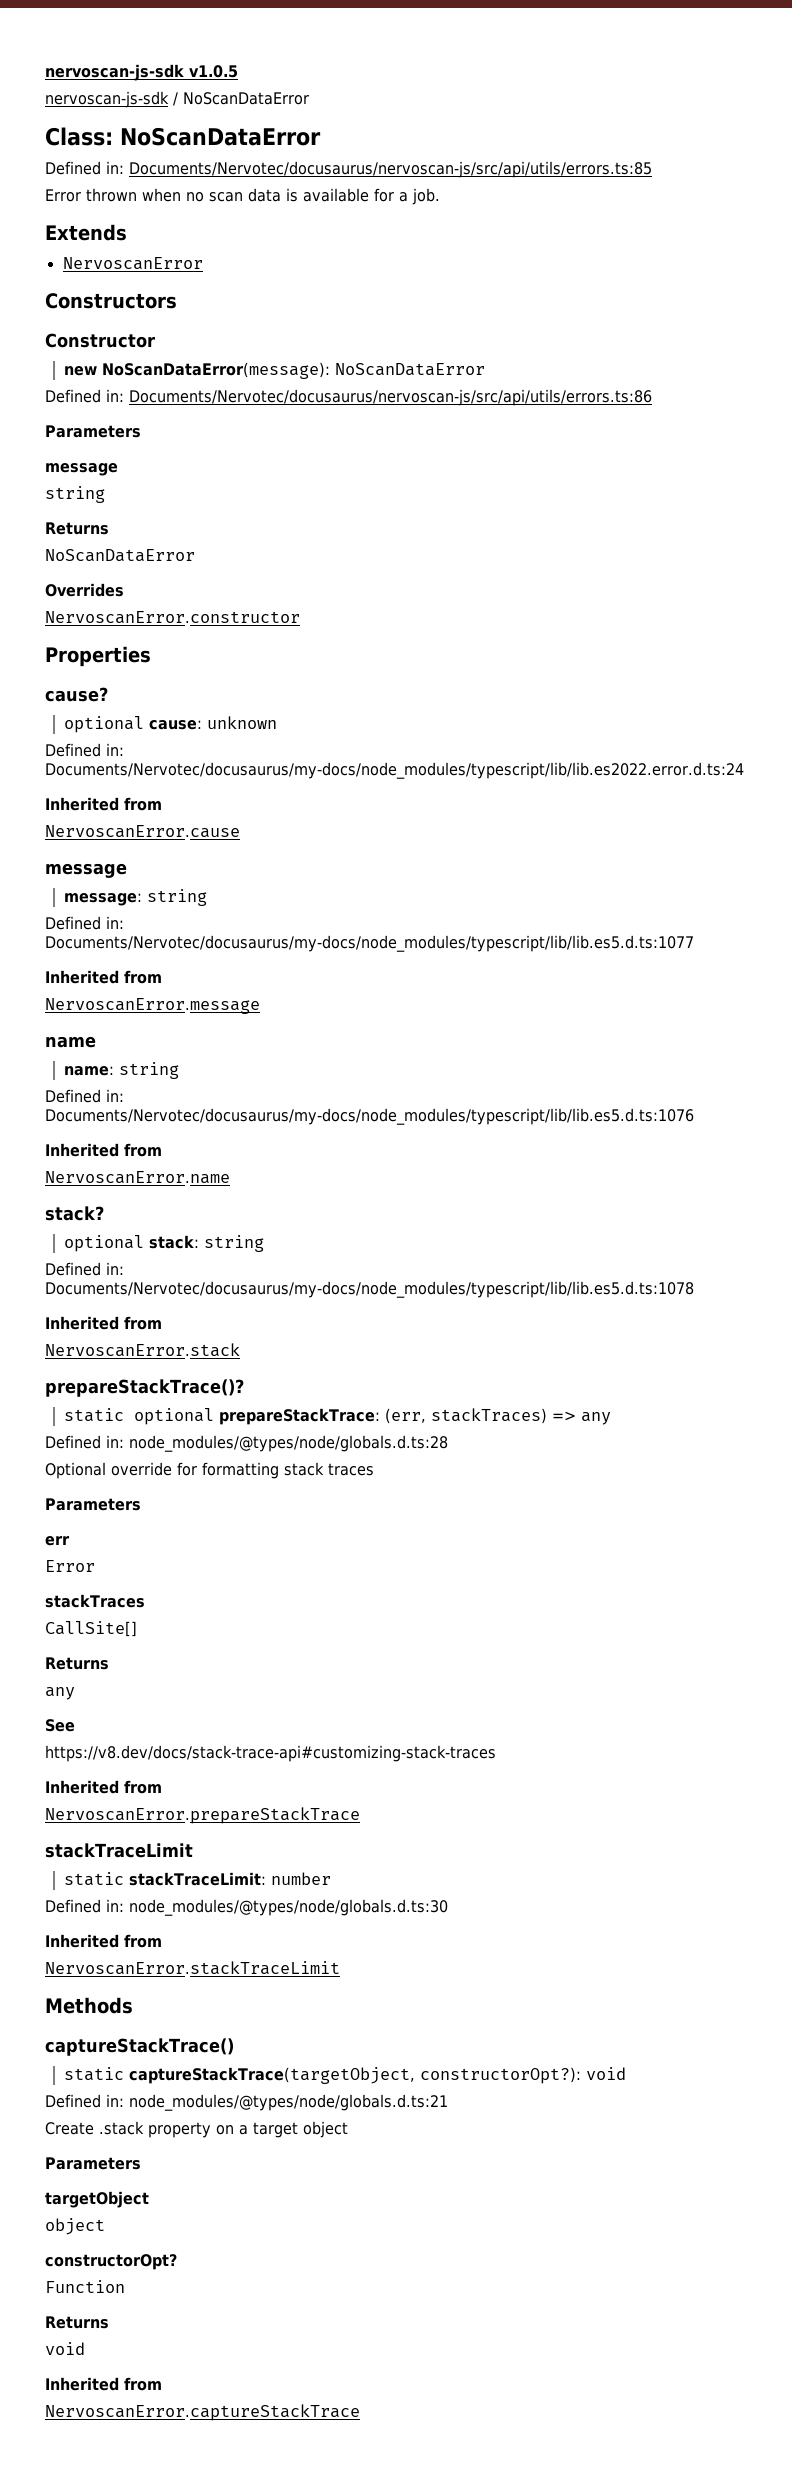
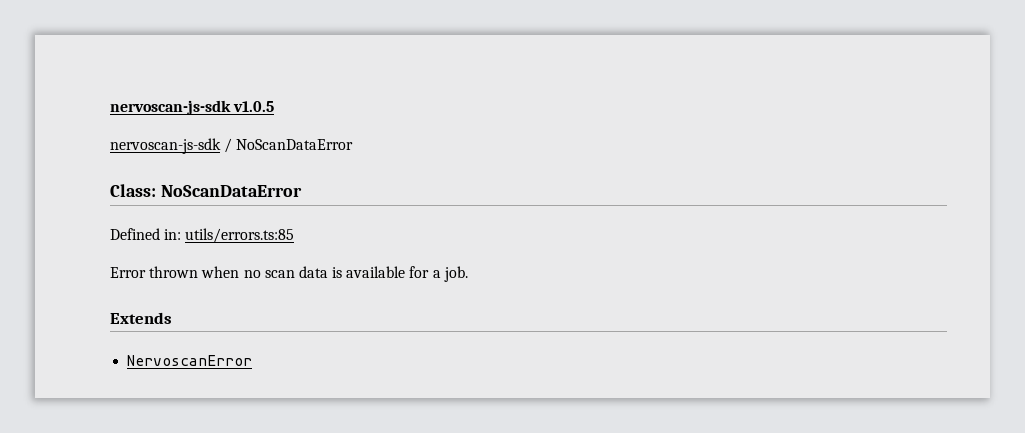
[129,161,652,178] Documents/Nervotec/docusaurus/nervoscan-js/src/api/utils/errors.ts:85 -> [185,228,295,243] utils/errors.ts:85
[45,293,177,309] [45,333,155,348] [64,362,486,379] [45,389,652,406] [45,425,141,438] [45,463,118,476] [45,486,105,503] [45,522,109,535] [45,549,195,562] [45,583,124,597] [45,611,300,624] [45,646,151,667] [45,687,108,702] [64,716,278,733] [45,743,124,757] [45,762,744,779] [45,797,162,811] [45,825,240,838] [45,863,127,878] [64,889,208,906] [45,916,124,930] [45,935,694,952] [45,970,162,984] [45,998,260,1014] [45,1036,96,1048] [64,1062,180,1079] [45,1089,124,1103] [45,1108,694,1125] [45,1143,162,1157] [45,1171,230,1184] [45,1206,104,1221] [64,1235,265,1252] [45,1262,124,1276] [45,1281,694,1298] [45,1316,162,1330] [45,1343,240,1357] [45,1379,244,1397] [64,1408,612,1425] [45,1435,448,1452] [45,1462,374,1479] [45,1498,141,1511] [45,1536,70,1546] [45,1560,95,1572] [45,1594,145,1608] [45,1621,137,1637] [45,1657,109,1670] [45,1687,75,1700] [45,1719,75,1732] [45,1745,496,1762] [45,1780,162,1794] [45,1807,360,1824] [45,1843,193,1858] [64,1872,332,1886] [45,1899,448,1916] [45,1934,162,1948] [45,1961,340,1975] [45,1997,133,2014] [45,2038,234,2056] [64,2067,627,2084] [45,2094,448,2111] [45,2121,348,2138] [45,2157,141,2170] [45,2191,149,2208] [45,2218,105,2235] [45,2254,177,2270] [45,2280,125,2293] [45,2316,109,2329] [45,2342,85,2355] [45,2377,162,2391] [45,2404,360,2421] // Constructors // Constructor // new NoScanDataError(message): NoScanDataError // Defined in: Documents/Nervotec/docusaurus/nervoscan-js/src/api/utils/errors.ts:86 // Parameters // message // string // Returns // NoScanDataError // Overrides // NervoscanError.constructor // Properties // cause? // optional cause: unknown // Defined in: Documents/Nervotec/docusaurus/my-docs/node_modules/typescript/lib/lib.es2022.error.d.ts:24 // Inherited from // NervoscanError.cause // message // message: string // Defined in: Documents/Nervotec/docusaurus/my-docs/node_modules/typescript/lib/lib.es5.d.ts:1077 // Inherited from // NervoscanError.message // name // name: string // Defined in: Documents/Nervotec/docusaurus/my-docs/node_modules/typescript/lib/lib.es5.d.ts:1076 // Inherited from // NervoscanError.name // stack? // optional stack: string // Defined in: Documents/Nervotec/docusaurus/my-docs/node_modules/typescript/lib/lib.es5.d.ts:1078 // Inherited from // NervoscanError.stack // prepareStackTrace()? // static optional prepareStackTrace: (err, stackTraces) => any // Defined in: node_modules/@types/node/globals.d.ts:28 // Optional override for formatting stack traces // Parameters // err // Error // stackTraces // CallSite[] // Returns // any // See // https://v8.dev/docs/stack-trace-api#customizing-stack-traces // Inherited from // NervoscanError.prepareStackTrace // stackTraceLimit // static stackTraceLimit: number // Defined in: node_modules/@types/node/globals.d.ts:30 // Inherited from // NervoscanError.stackTraceLimit // Methods // captureStackTrace() // static captureStackTrace(targetObject, constructorOpt?): void // Defined in: node_modules/@types/node/globals.d.ts:21 // Create .stack property on a target object // Parameters // targetObject // object // constructorOpt? // Function // Returns // void // Inherited from // NervoscanError.captureStackTrace -> (253, 360) none

